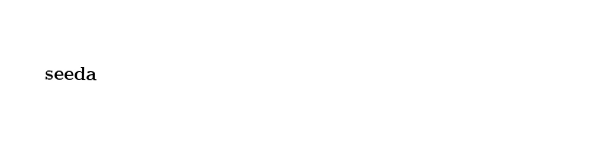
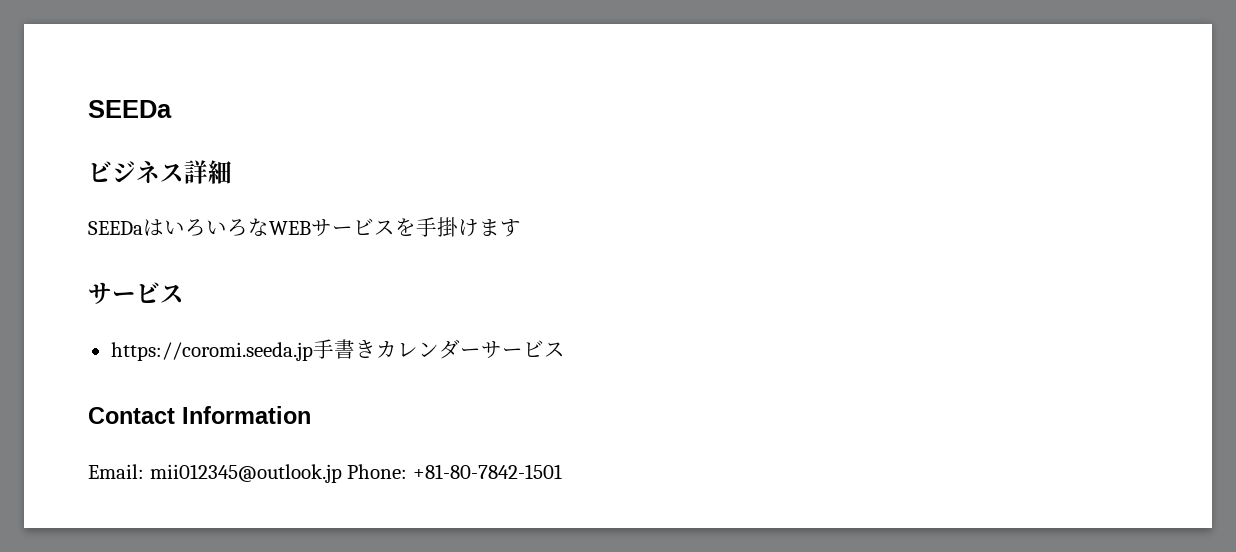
[44,66,98,81] seeda -> [88,100,172,118] [88,160,232,184] [88,217,521,237] [88,282,184,304] [110,339,565,361] [88,406,311,424] [88,464,562,483] SEEDa // ビジネス詳細 // SEEDaはいろいろなWEBサービスを手掛けます // サービス // https://coromi.seeda.jp手書きカレンダーサービス // Contact Information // Email: mii012345@outlook.jp Phone: +81-80-7842-1501

